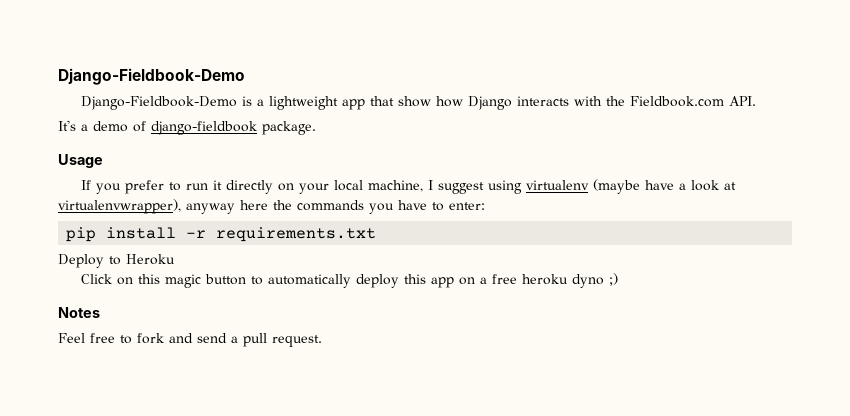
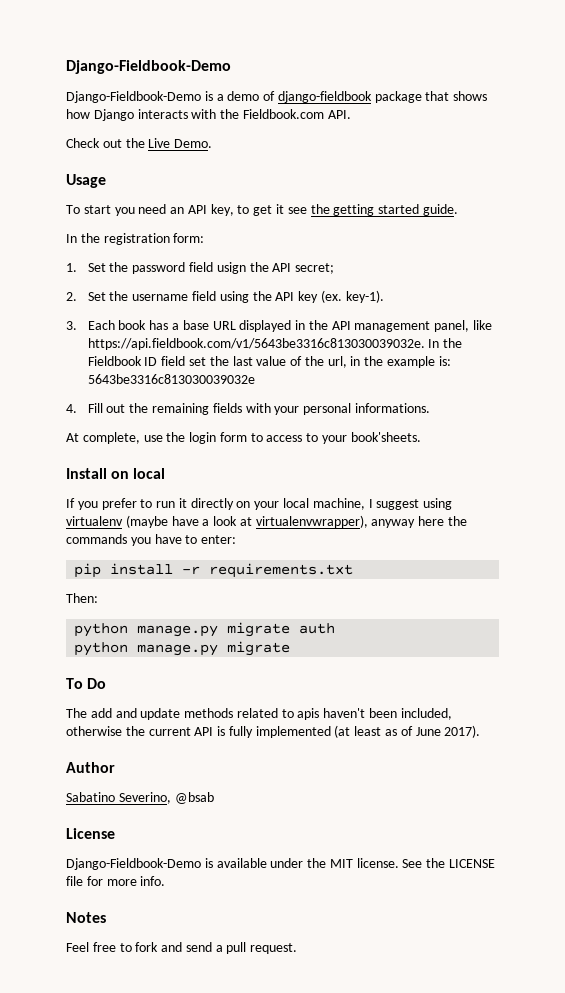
[268,96,431,110] lightweight app that show -> [227,91,488,103] demo of django-fieldbook package that shows
[58,120,316,135] [58,154,103,168] It's a demo of django-fieldbook package. // Usage -> [66,138,213,148] [66,174,106,188] [66,204,458,216] [66,233,205,245] [66,262,335,274] [66,290,384,303] [66,320,492,332] [87,338,463,350] [87,356,451,368] [87,374,255,384] [66,403,430,415] [66,432,421,444] [66,468,166,479] Check out the Live Demo. // Usage // To start you need an API key, to get it see the getting started guide. // In the registration form: // 1. Set the password field usign the API secret; // 2. Set the username field using the API key (ex. key-1). // 3. Each book has a base URL displayed in the API management panel, like https://api.fieldbook.com/v1/5643be3316c813030039032e. In the Fieldbook ID field set the last value of the url, in the example is: 5643be3316c813030039032e // 4. Fill out the remaining fields with your personal informations. // At complete, use the login form to access to your book'sheets. // Install on local
[58,254,175,268] [80,273,618,288] Deploy to Heroku // Click on this magic button to automatically deploy this app on a free heroku dyno ;) -> [66,593,98,603] [74,622,336,637] [74,641,291,656] [66,678,107,689] [66,708,452,720] [66,725,481,738] [66,762,115,773] [66,792,214,804] [66,828,115,839] [66,858,496,870] [66,876,166,886] Then: // python manage.py migrate auth // python manage.py migrate // To Do // The add and update methods related to apis haven't been included, otherwise the current API is fully implemented (at least as of June 2017). // Author // Sabatino Severino, @bsab // License // Django-Fieldbook-Demo is available under the MIT license. See the LICENSE file for more info.

